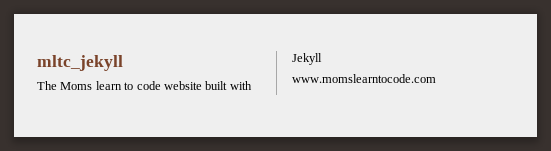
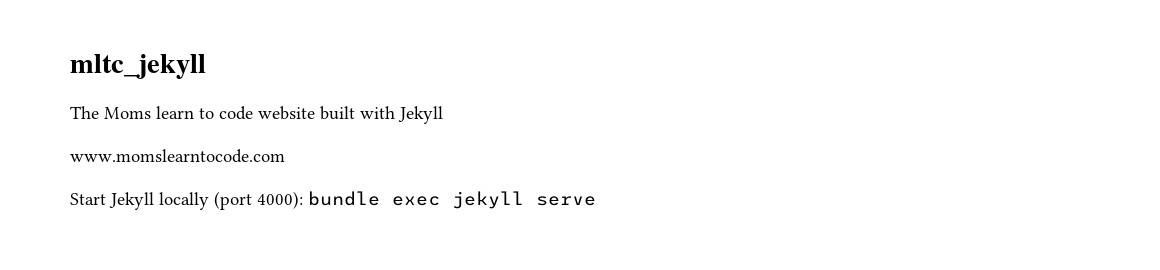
(436, 78) none -> [70,191,596,210] // Start Jekyll locally (port 4000): bundle exec jekyll serve

